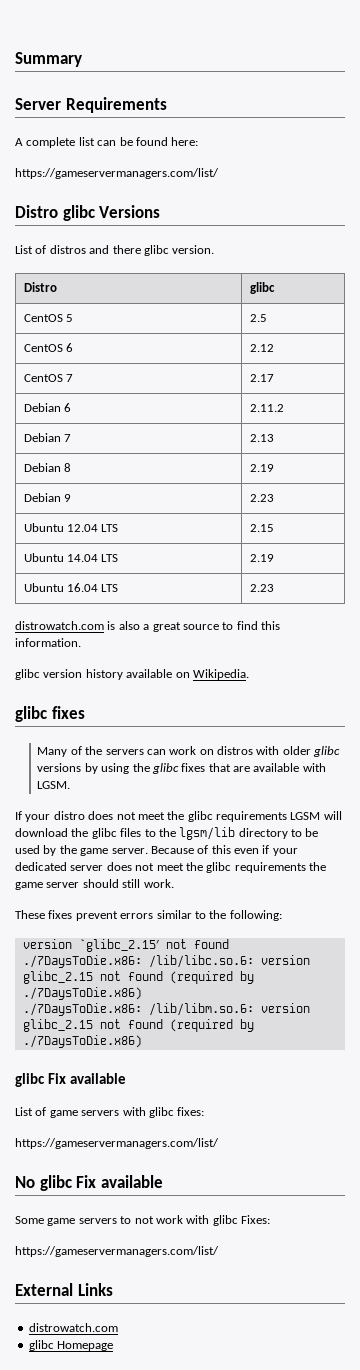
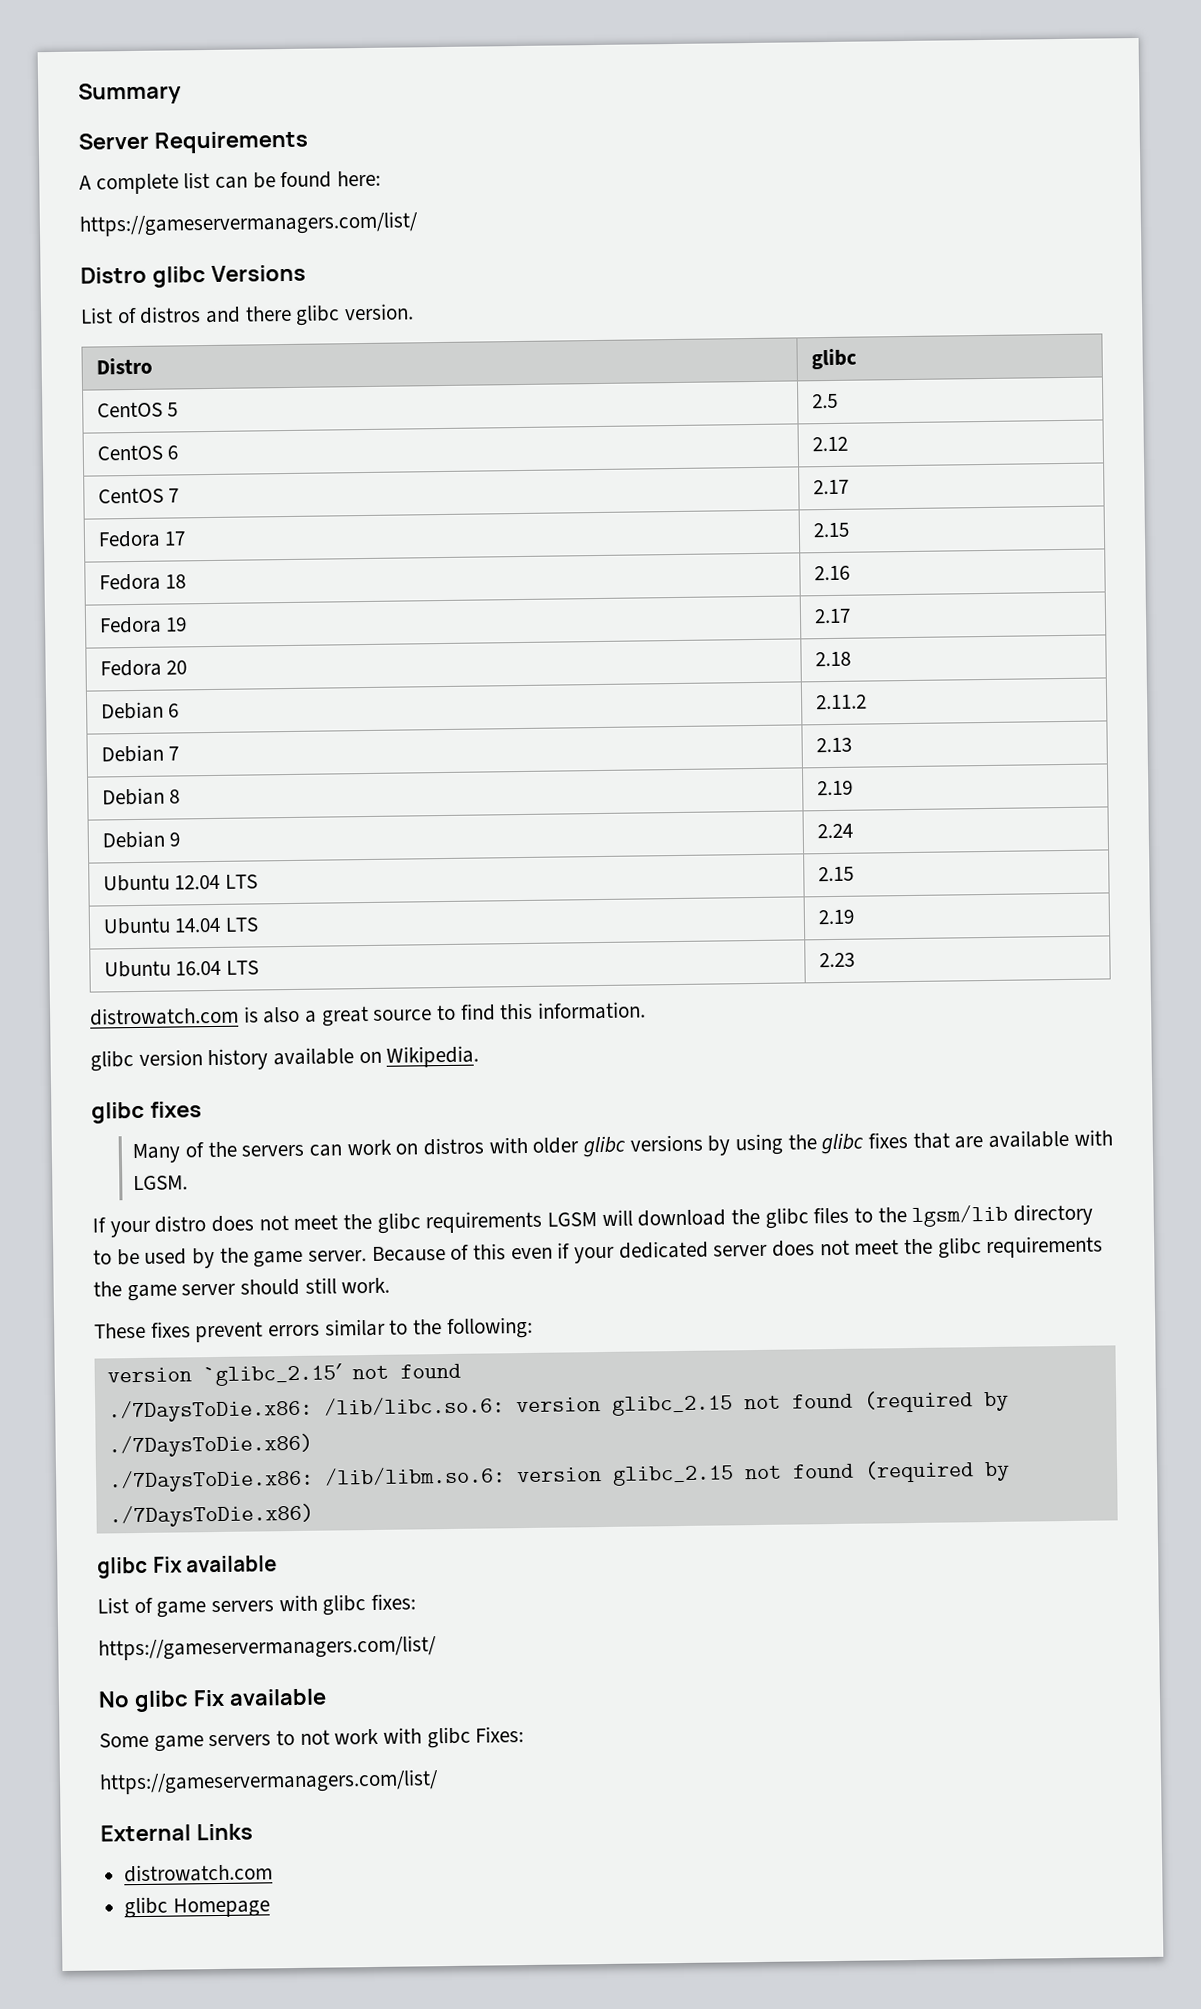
(274, 378) none -> [97,530,187,548] [812,522,849,538] [98,573,187,591] [813,565,850,581] [98,616,188,634] [813,608,851,624] [99,659,188,677] [814,651,851,667] // Fedora 17 | 2.15 // Fedora 18 | 2.16 // Fedora 19 | 2.17 // Fedora 20 | 2.18
[249,494,274,502] 2.23 -> [816,823,853,839] 2.24

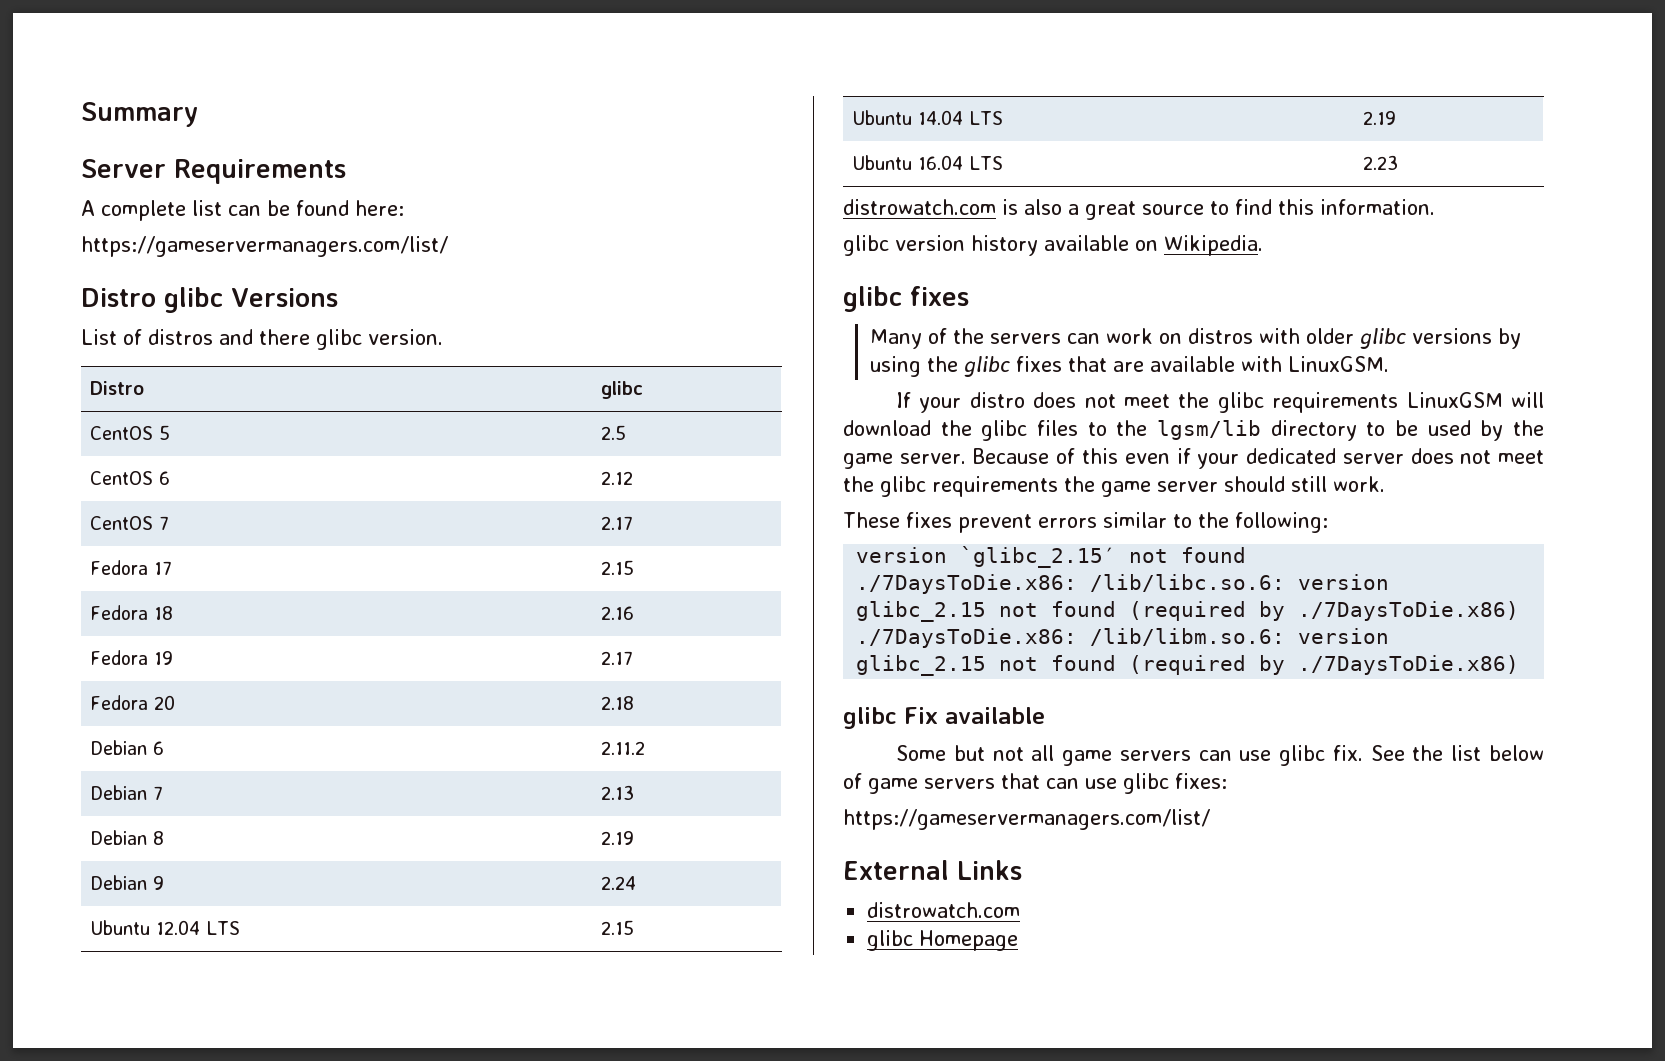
[133,1175,189,1191] LGSM. -> [1288,356,1390,372] LinuxGSM.
[547,1212,598,1227] LGSM -> [1406,392,1503,408] LinuxGSM
[97,1593,417,1618] [98,1635,437,1661] [98,1688,327,1713] [99,1726,525,1752] List of game servers with glibc fixes: // https://gameservermanagers.com/list/ // No glibc Fix available // Some game servers to not work with glibc Fixes: -> [896,745,1545,766] [843,773,1227,794] Some but not all game servers can use glibc fix. See the list below of game servers that can use glibc fixes:

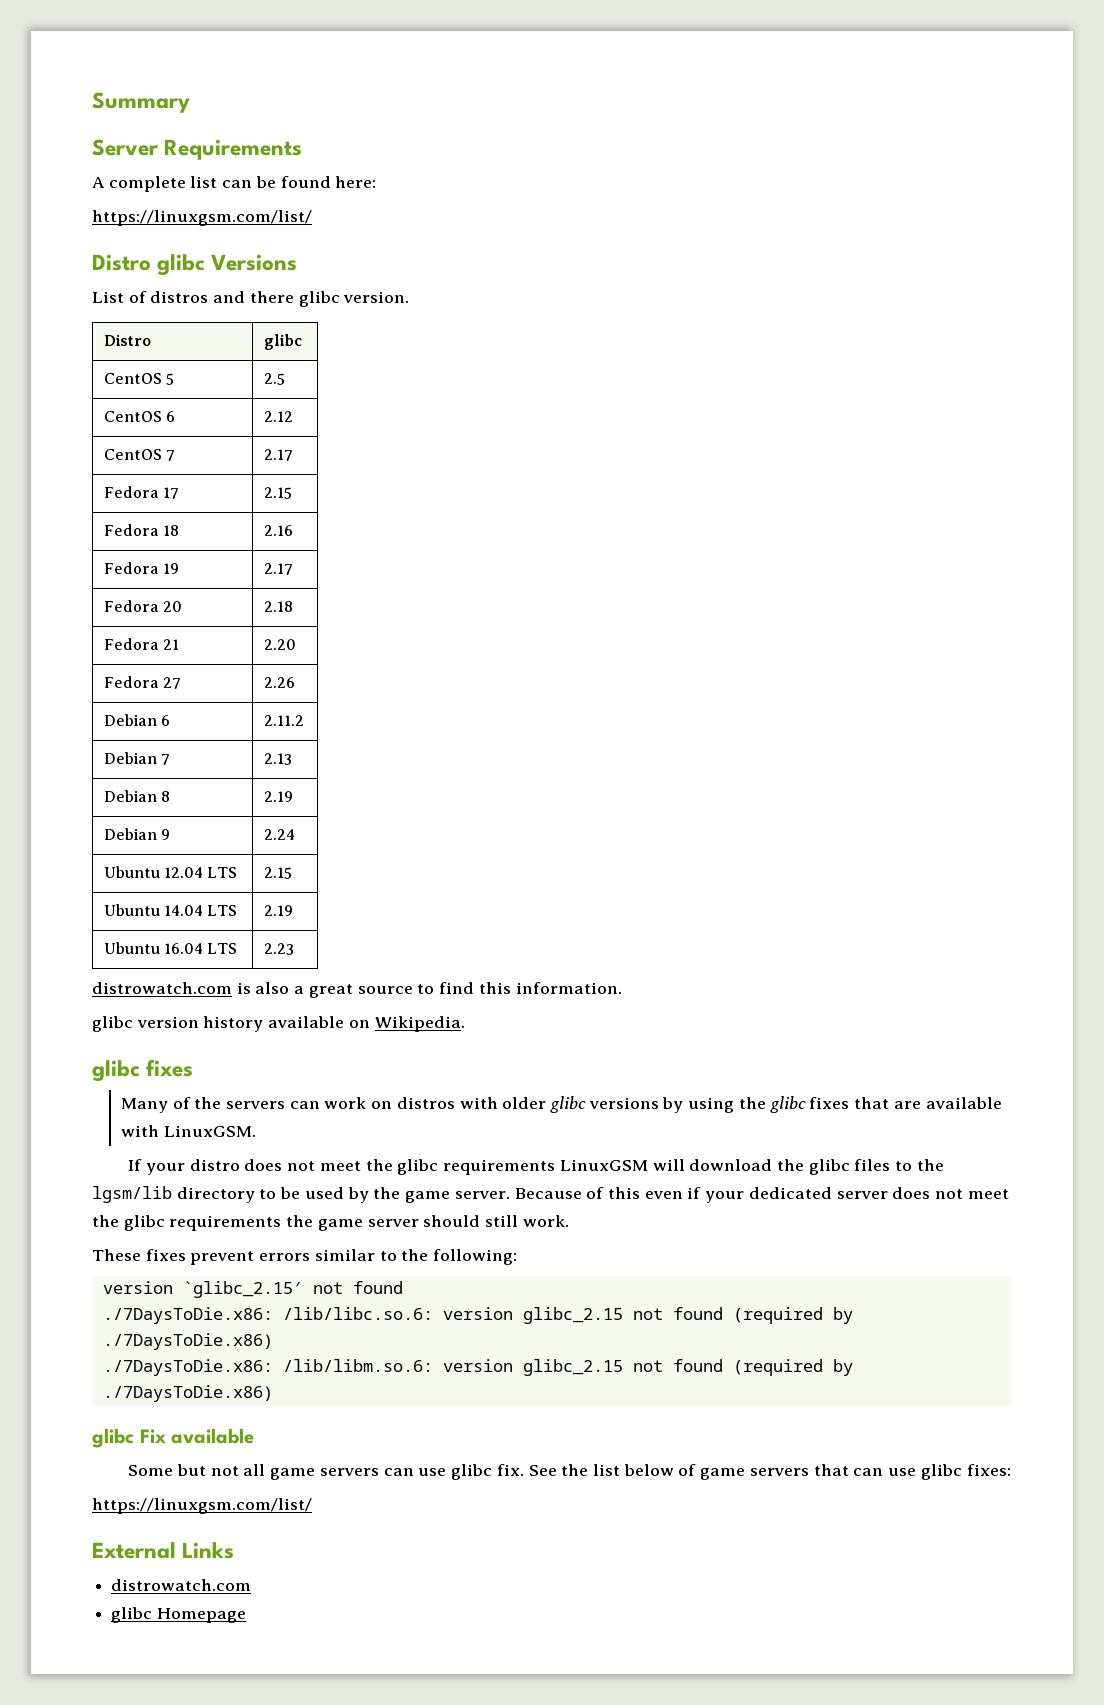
[81,236,448,257] https://gameservermanagers.com/list/ -> [92,210,312,226] https://linuxgsm.com/list/
(635, 703) none -> [103,638,180,650] [263,639,296,650] [103,676,182,689] [263,677,295,688] // Fedora 21 | 2.20 // Fedora 27 | 2.26
[843,809,1210,830] https://gameservermanagers.com/list/ -> [92,1498,312,1514] https://linuxgsm.com/list/

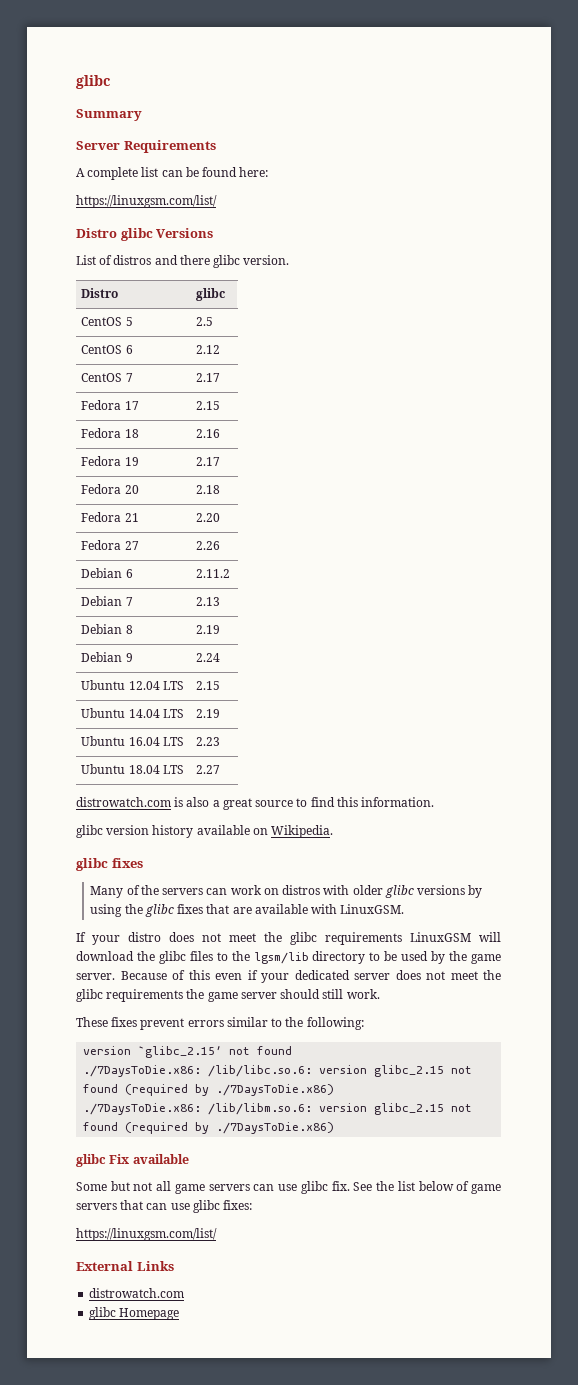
(92, 102) none -> [76,75,110,89] glibc //
(294, 949) none -> [81,764,184,774] [196,765,221,774] // Ubuntu 18.04 LTS | 2.27

